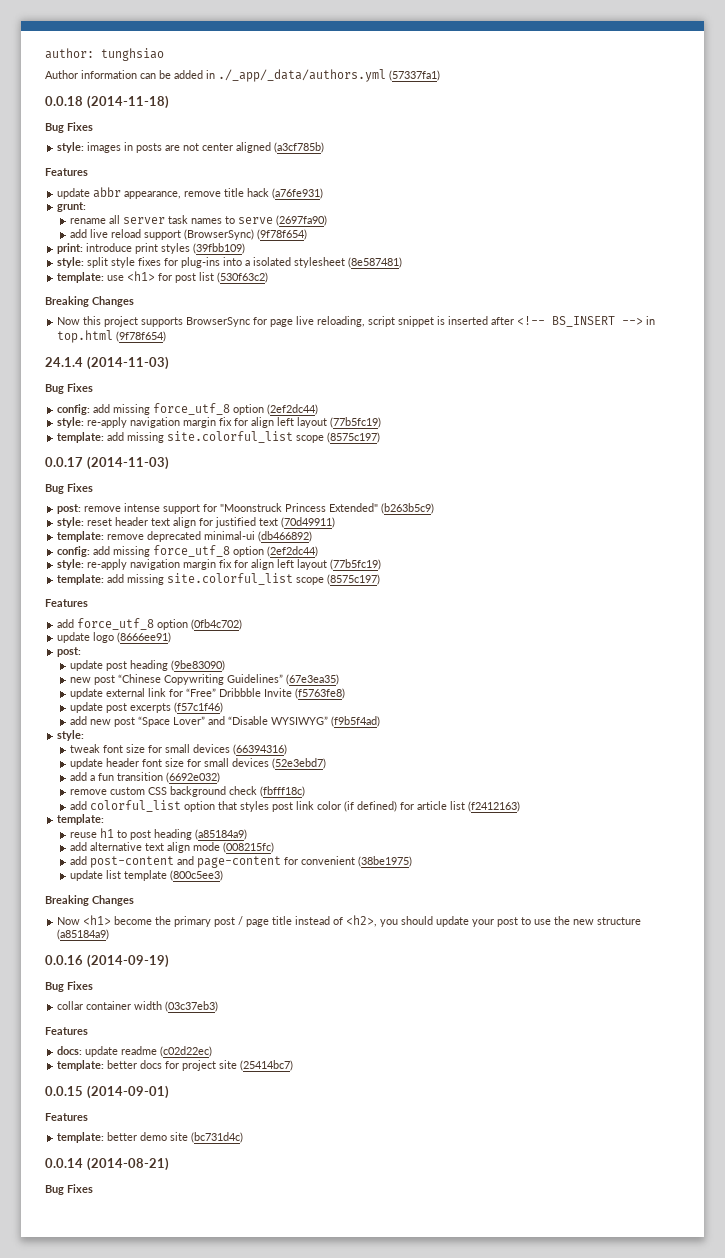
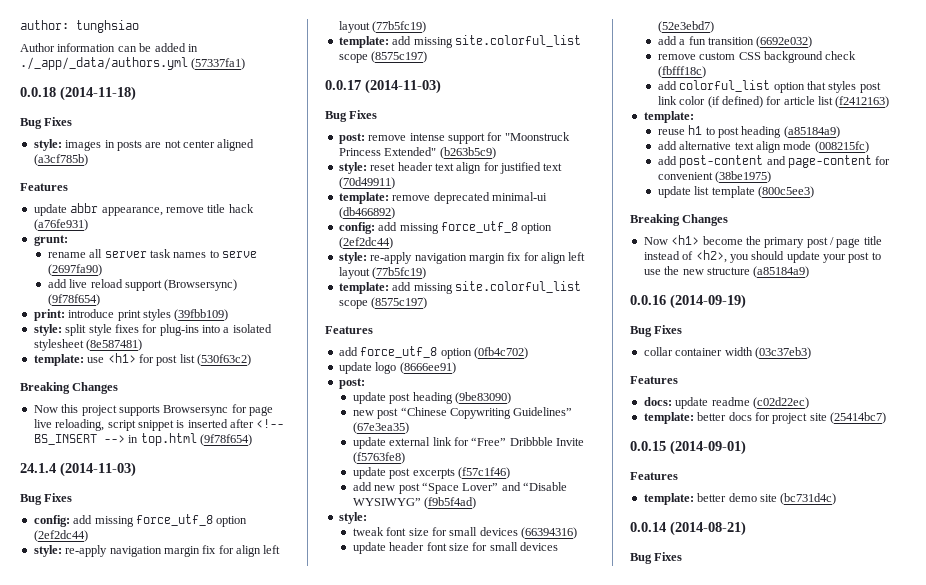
[184,229,255,240] (BrowserSync) -> [164,279,238,291] (Browsersync)
[186,317,251,327] BrowserSync -> [163,405,229,416] Browsersync

